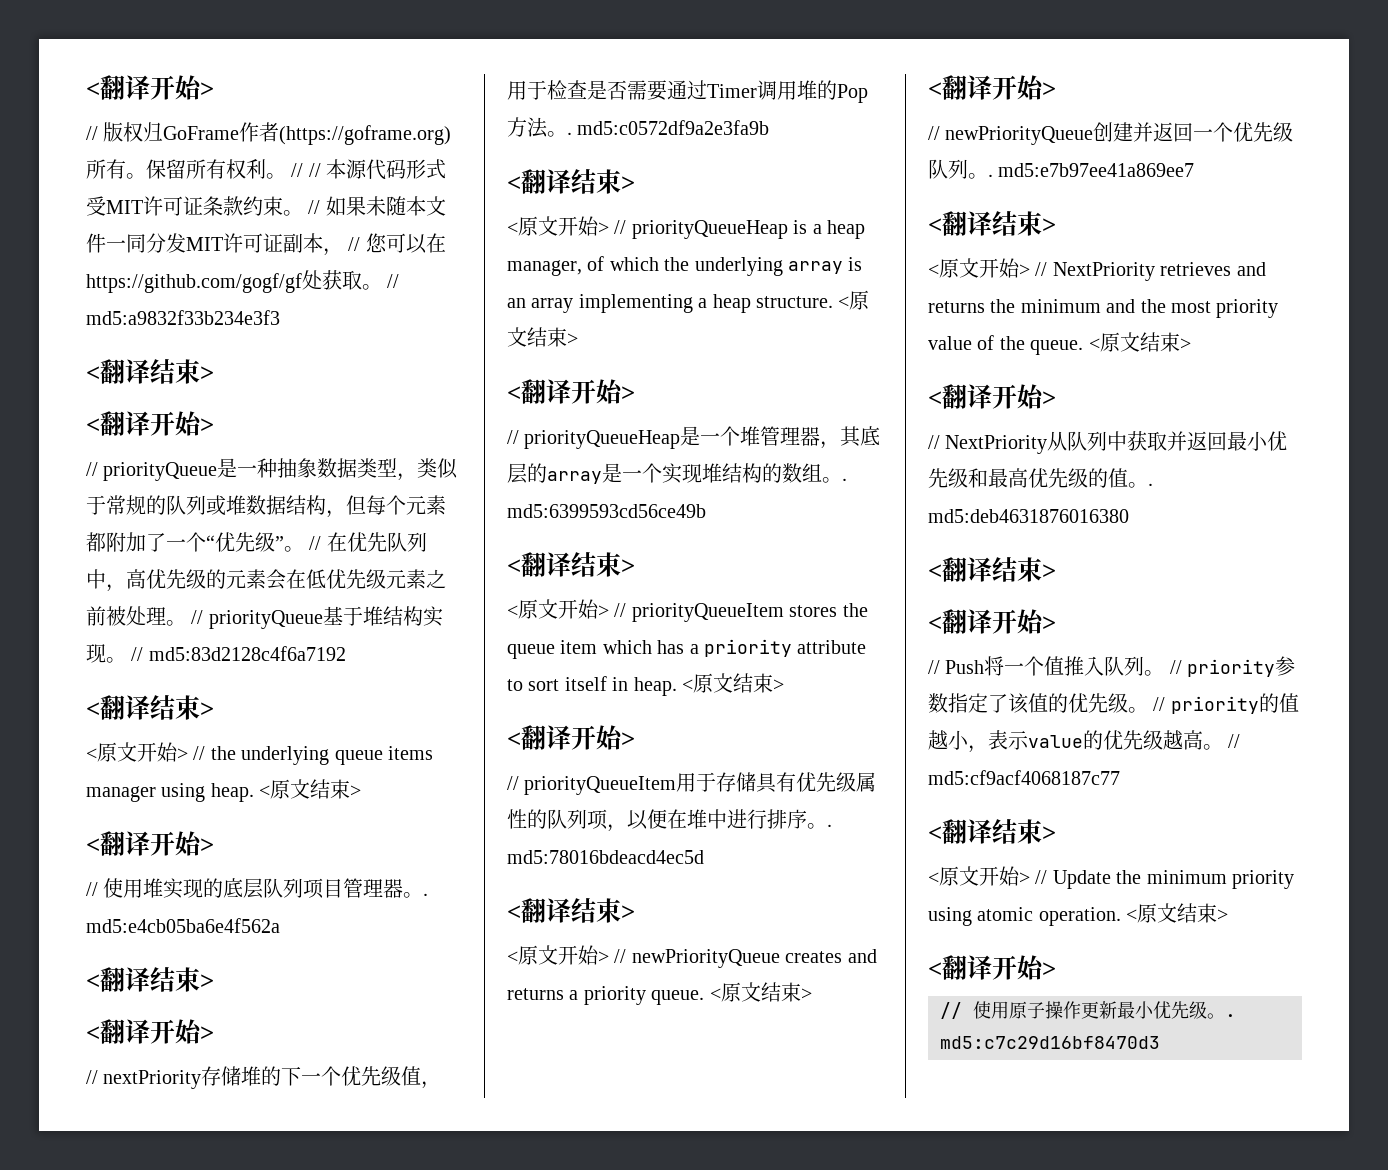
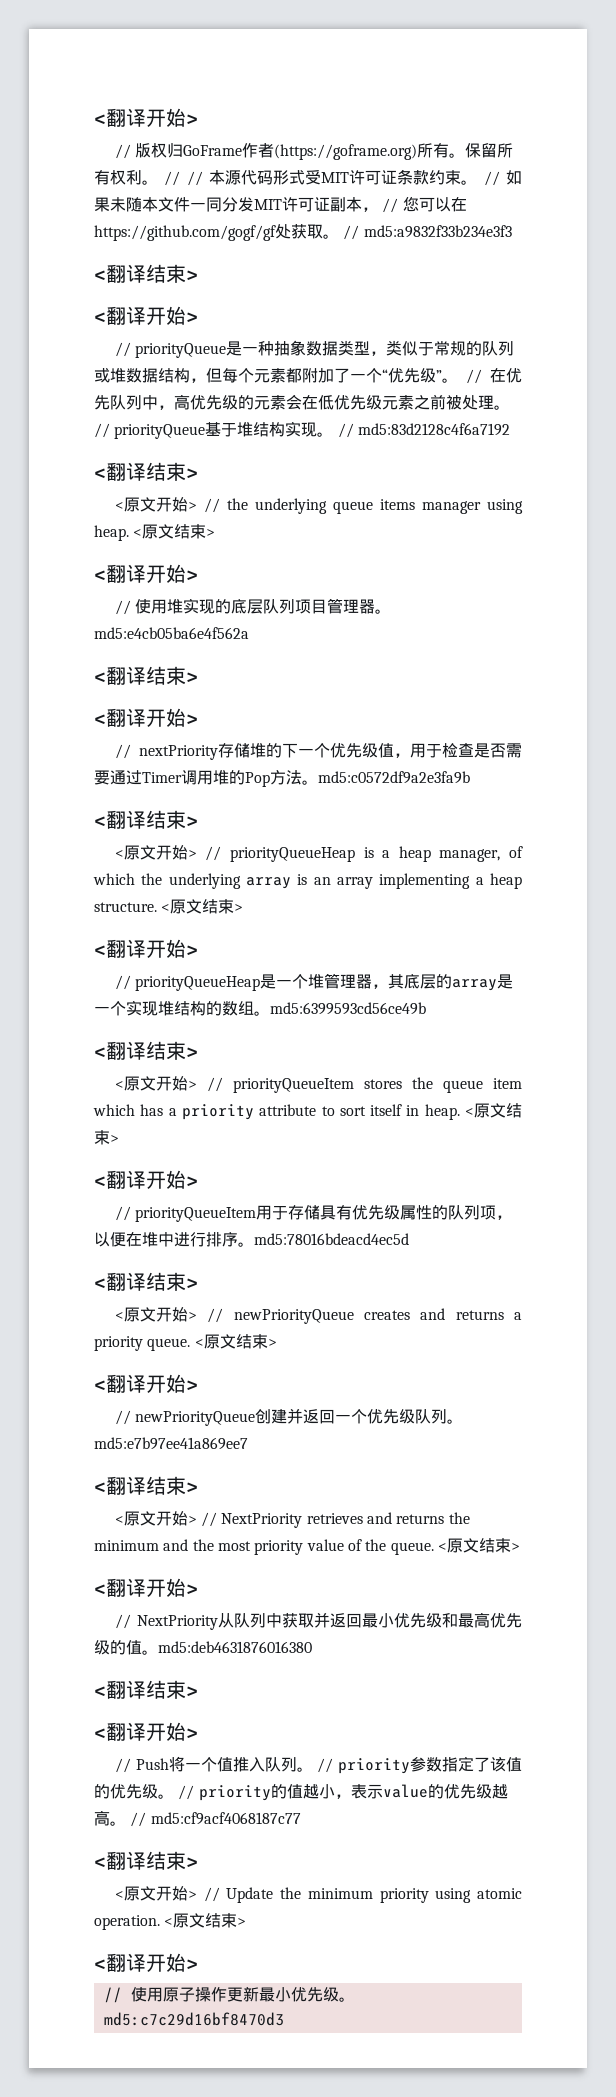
[423,893,429,896] . -> (392, 611) none
[567,132,572,135] . -> (318, 782) none
[842,478,847,481] . -> (270, 1013) none
[827,824,832,827] . -> (254, 1244) none
[988,174,993,177] . -> (464, 1421) none
[1148,483,1153,486] . -> (158, 1652) none
[1225,1014,1236,1017] . -> (355, 1999) none

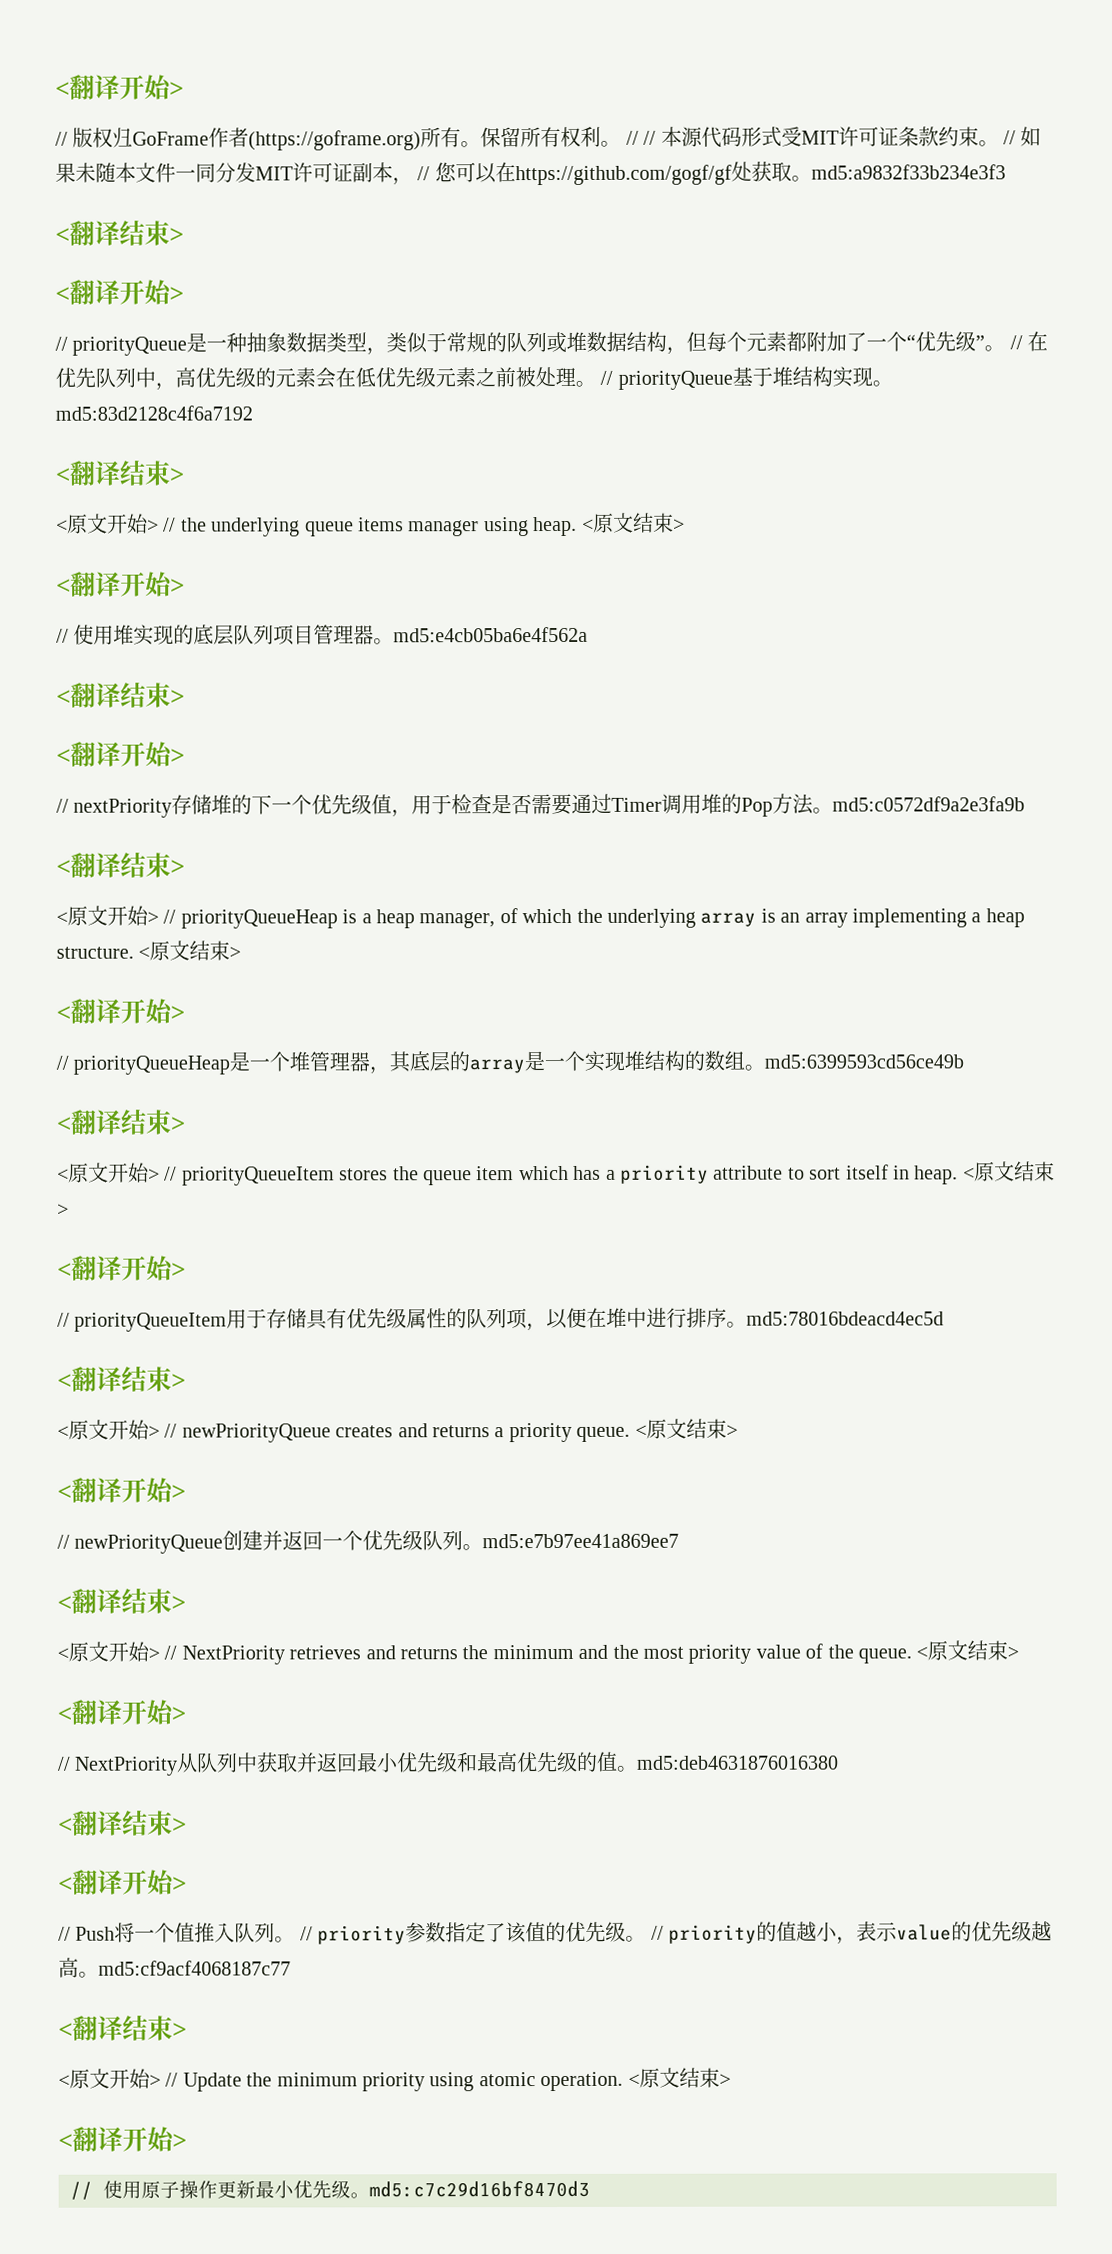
[343,225,360,240] // -> (812, 178) none
[337,423,354,438] // -> (893, 383) none
[130,1812,147,1827] // -> (99, 1974) none

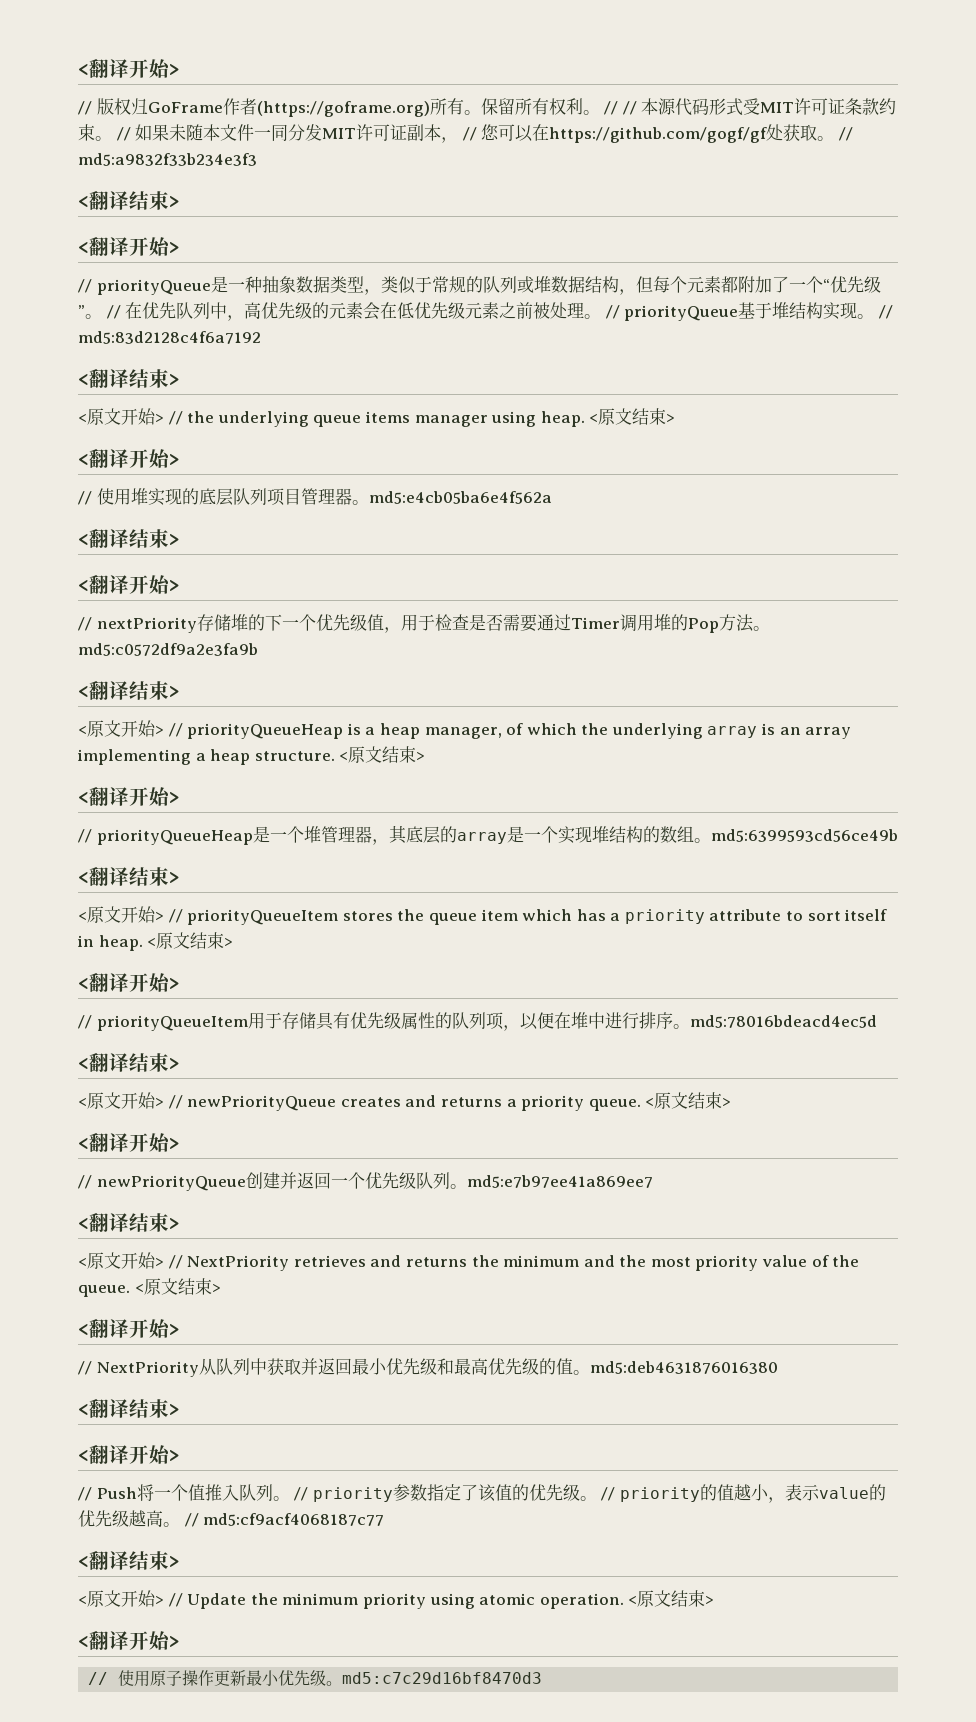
(812, 178) none -> [838,127,853,141] //
(893, 383) none -> [878,305,893,319] //
(99, 1974) none -> [184,1513,199,1527] //

